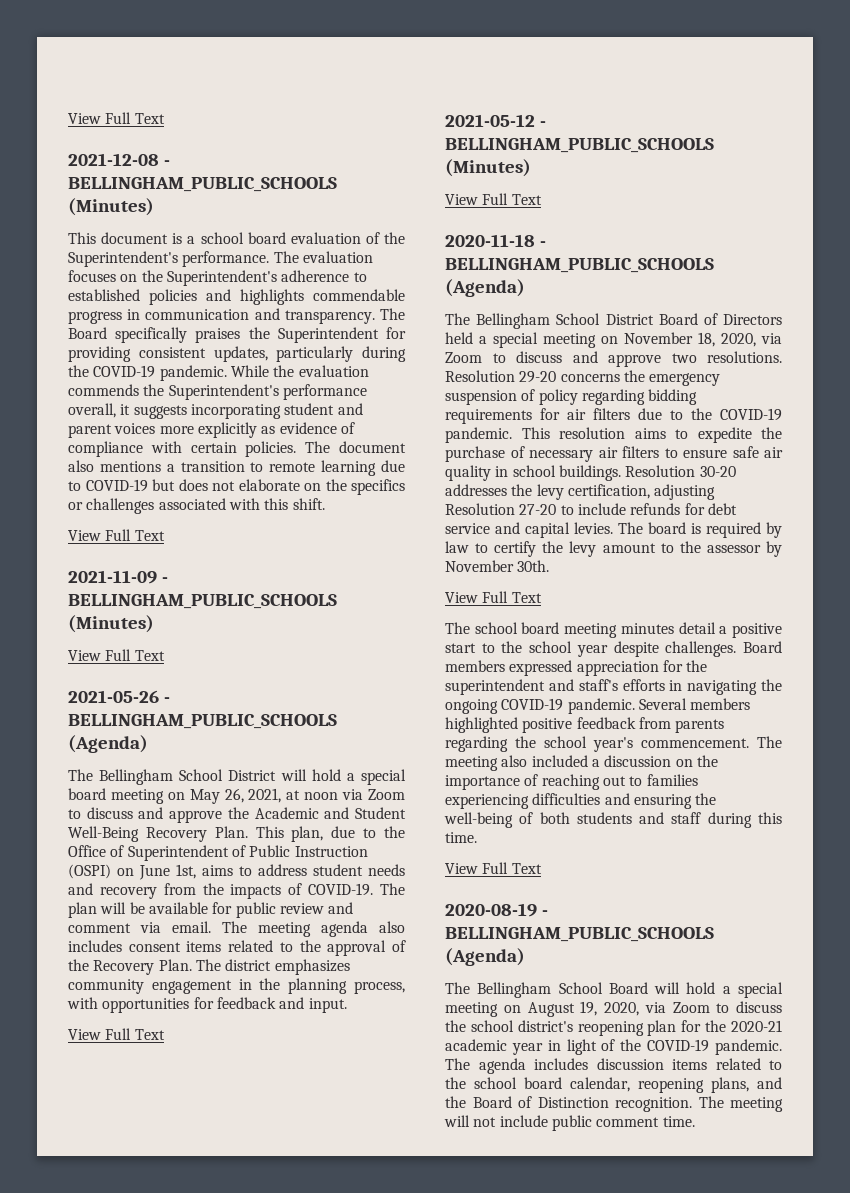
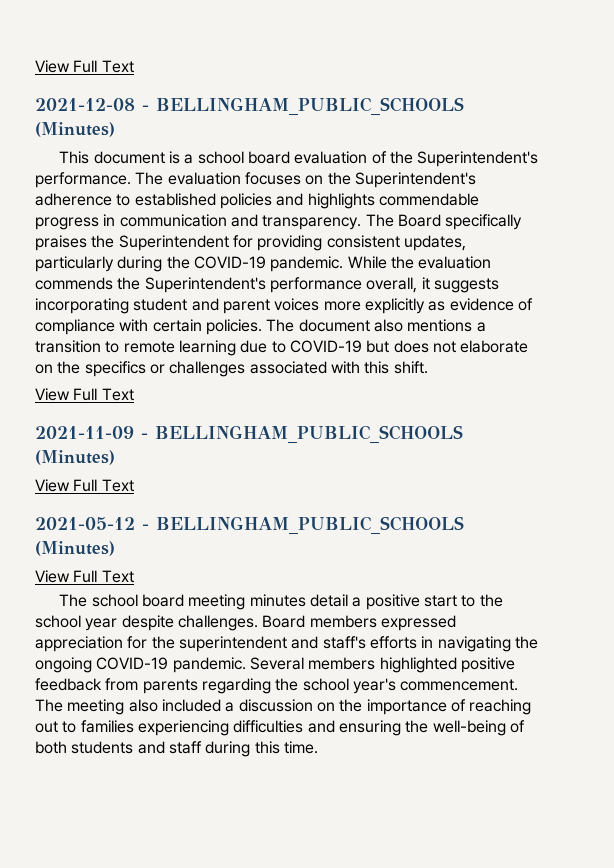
[68,690,170,703] [68,714,337,729] [68,735,148,753] [68,769,406,785] [68,788,405,804] [68,807,406,823] [68,826,405,842] [68,845,368,861] [68,864,405,880] [68,883,405,899] [68,902,354,918] [68,921,405,937] [68,940,407,956] [68,959,350,975] [68,978,405,994] [67,997,347,1013] [68,1028,165,1040] // 2021-05-26 - BELLINGHAM_PUBLIC_SCHOOLS (Agenda) // The Bellingham School District will hold a special board meeting on May 26, 2021, at noon via Zoom to discuss and approve the Academic and Student Well-Being Recovery Plan. This plan, due to the Office of Superintendent of Public Instruction (OSPI) on June 1st, aims to address student needs and recovery from the impacts of COVID-19. The plan will be available for public review and comment via email. The meeting agenda also includes consent items related to the approval of the Recovery Plan. The district emphasizes community engagement in the planning process, with opportunities for feedback and input. // View Full Text -> (134, 485) none
[445,234,546,247] [445,258,714,273] [445,279,525,297] [445,313,782,329] [445,332,782,348] [445,351,782,367] [445,370,721,386] [445,389,698,405] [445,408,782,424] [445,427,782,443] [445,446,783,462] [445,465,736,481] [445,484,716,500] [445,503,737,515] [445,522,782,538] [445,541,782,557] [445,560,550,572] [445,591,542,603] // 2020-11-18 - BELLINGHAM_PUBLIC_SCHOOLS (Agenda) // The Bellingham School District Board of Directors held a special meeting on November 18, 2020, via Zoom to discuss and approve two resolutions. Resolution 29-20 concerns the emergency suspension of policy regarding bidding requirements for air filters due to the COVID-19 pandemic. This resolution aims to expedite the purchase of necessary air filters to ensure safe air quality in school buildings. Resolution 30-20 addresses the levy certification, adjusting Resolution 27-20 to include refunds for debt service and capital levies. The board is required by law to certify the levy amount to the assessor by November 30th. // View Full Text -> (134, 576) none
[445,862,542,874] [445,903,548,917] [445,927,714,942] [445,948,525,966] [445,982,783,998] [445,1001,782,1017] [445,1020,782,1036] [445,1039,782,1055] [445,1058,782,1074] [445,1077,782,1093] [445,1096,783,1112] [444,1115,695,1131] // View Full Text // 2020-08-19 - BELLINGHAM_PUBLIC_SCHOOLS (Agenda) // The Bellingham School Board will hold a special meeting on August 19, 2020, via Zoom to discuss the school district's reopening plan for the 2020-21 academic year in light of the COVID-19 pandemic. The agenda includes discussion items related to the school board calendar, reopening plans, and the Board of Distinction recognition. The meeting will not include public comment time. -> (318, 747) none

